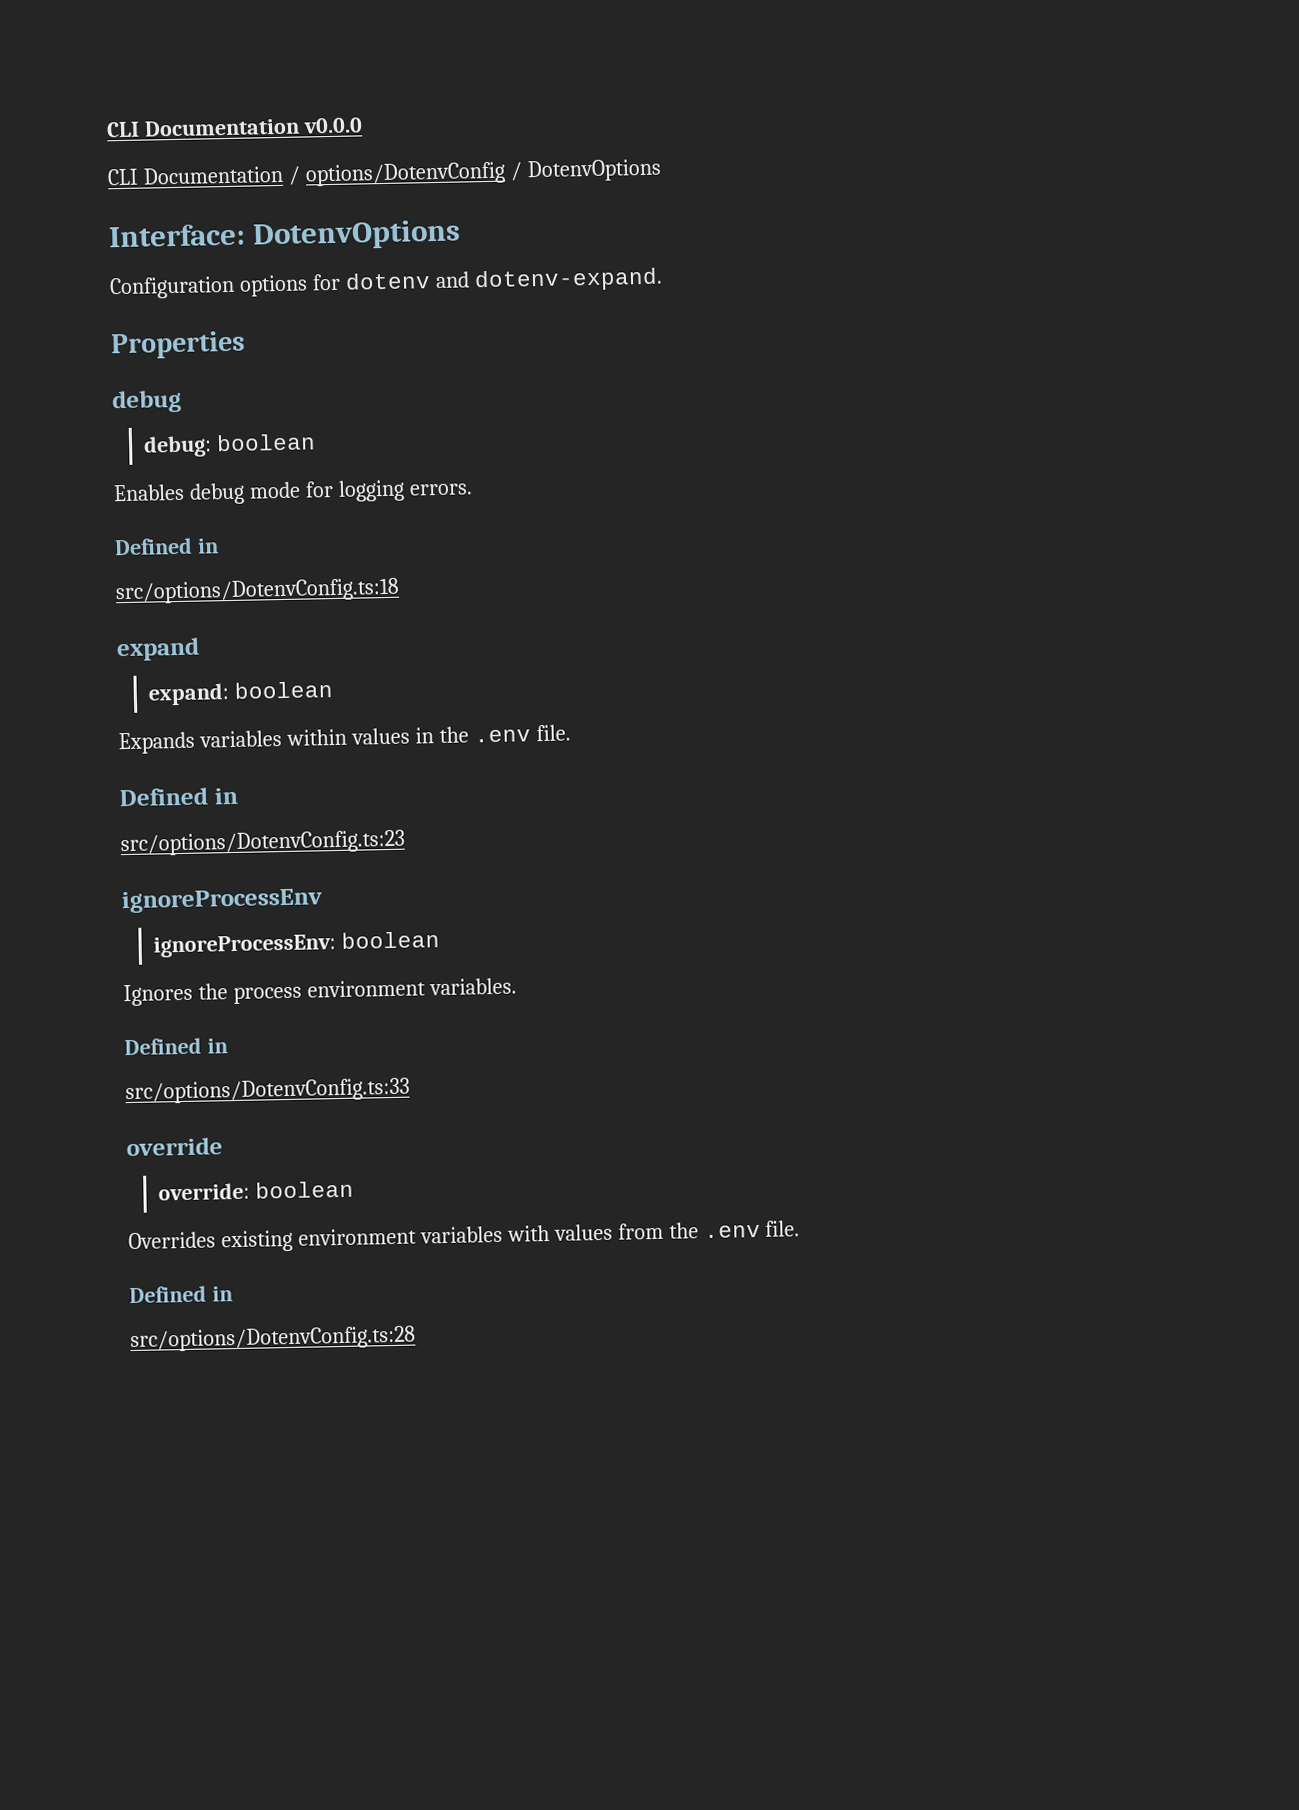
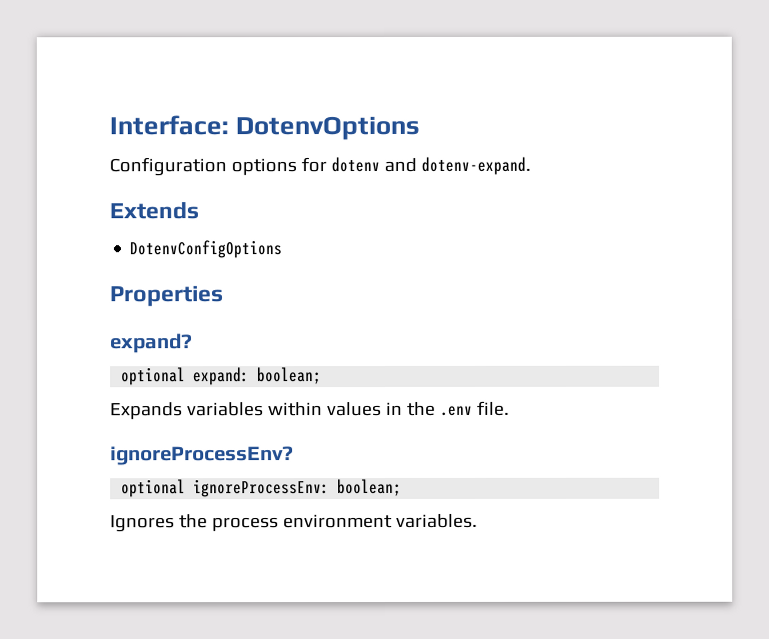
[106,117,363,138] [107,158,662,187] CLI Documentation v0.0.0 // CLI Documentation / options/DotenvConfig / DotenvOptions // -> (109, 125) none
(663, 280) none -> [109,201,199,220] [129,240,283,259] // Extends // DotenvConfigOptions
[112,389,182,414] [142,433,316,458] [113,479,473,505] [114,537,219,556] [115,577,400,605] [116,637,200,662] [147,681,333,706] debug // debug: boolean // Enables debug mode for logging errors. // Defined in // src/options/DotenvConfig.ts:18 // expand // expand: boolean -> [110,333,193,354] [121,367,323,386] expand? // optional expand: boolean;
[119,787,238,807] [120,829,405,857] [121,888,324,914] [152,931,440,958] Defined in // src/options/DotenvConfig.ts:23 // ignoreProcessEnv // ignoreProcessEnv: boolean -> [110,446,294,466] [121,478,403,498] ignoreProcessEnv? // optional ignoreProcessEnv: boolean;
[124,1037,228,1056] [125,1077,410,1105] [126,1137,223,1157] [157,1180,354,1201] [128,1220,801,1253] [129,1285,233,1304] [130,1325,416,1353] // Defined in // src/options/DotenvConfig.ts:33 // override // override: boolean // Overrides existing environment variables with values from the .env file. // Defined in // src/options/DotenvConfig.ts:28 -> (478, 520) none

